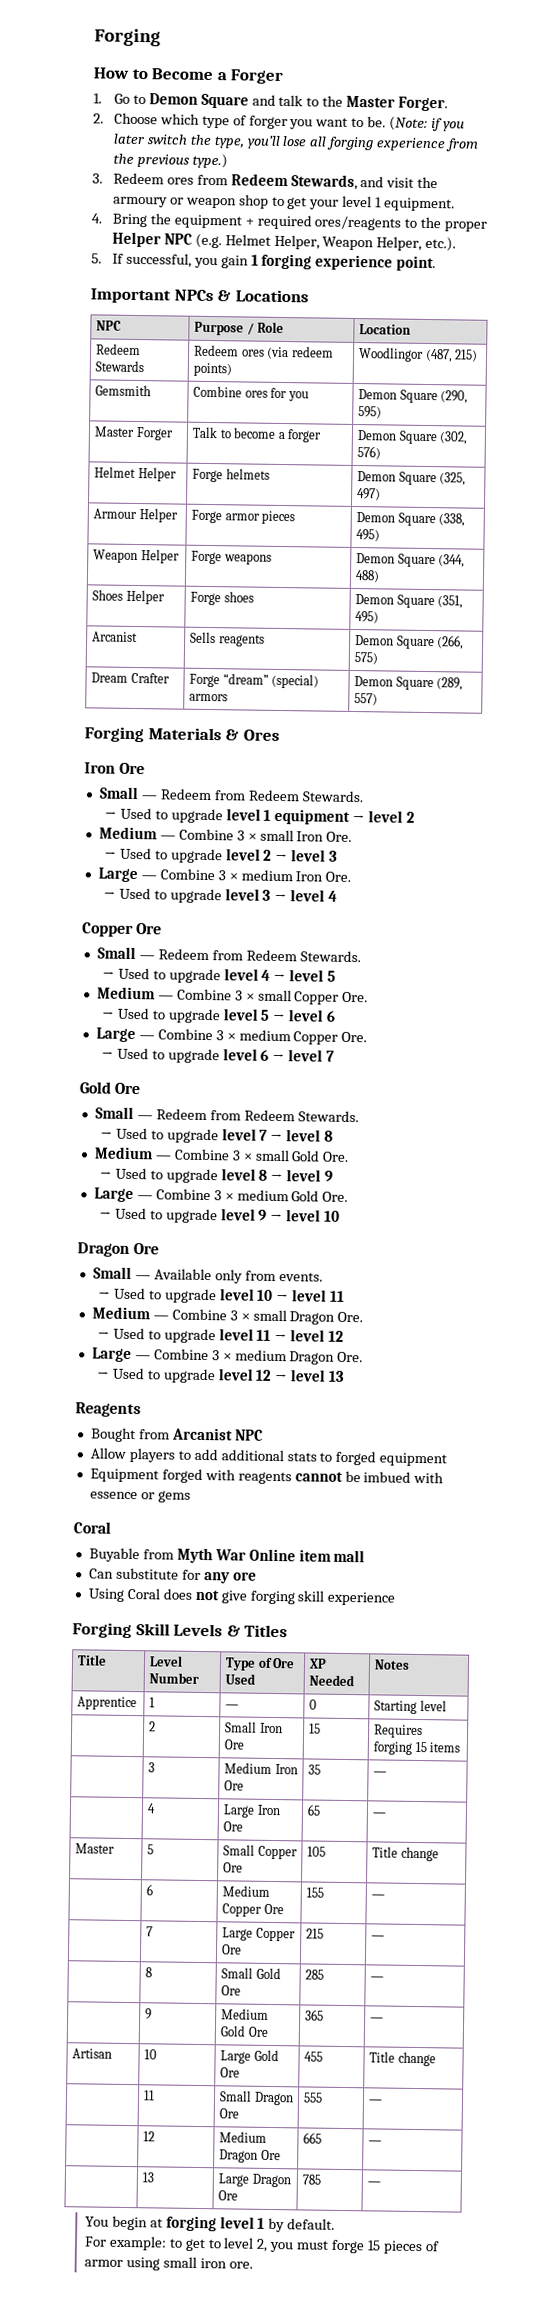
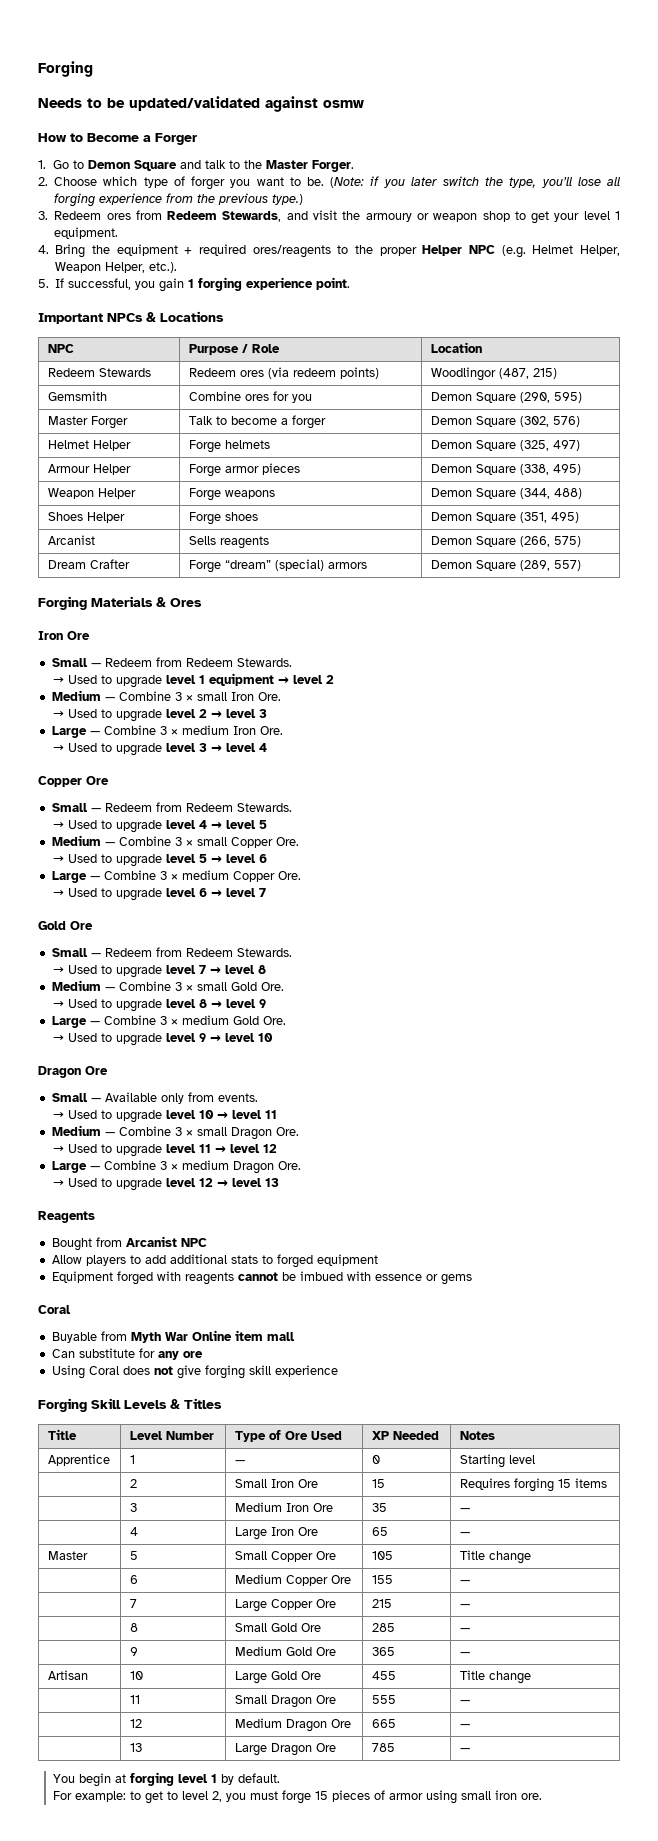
[94,28,161,47] Forging -> [38,61,93,77] [38,96,364,112] Forging // Needs to be updated/validated against osmw

